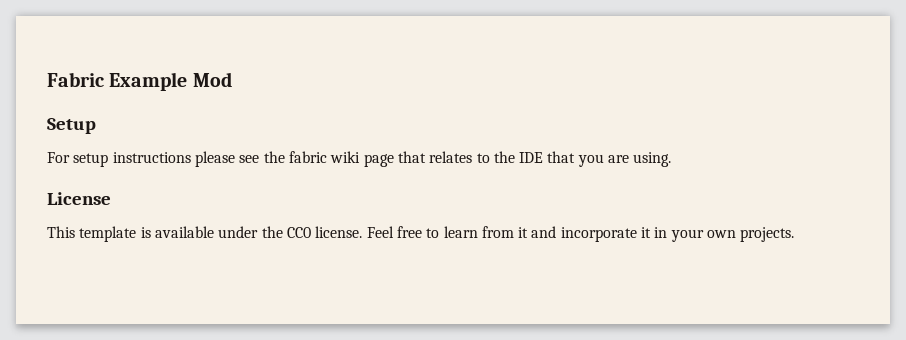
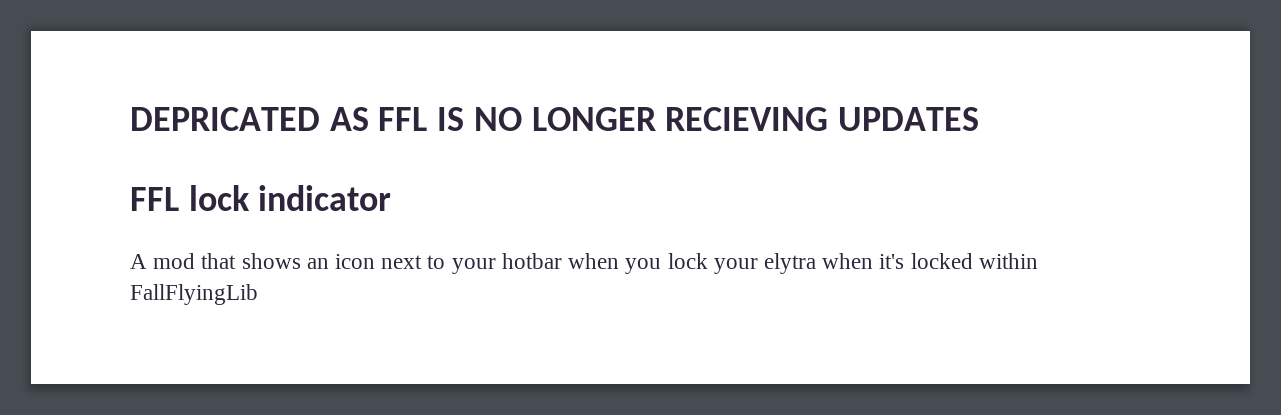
[47,72,232,91] [47,118,96,134] [47,151,672,167] [47,192,111,205] [47,226,795,242] Fabric Example Mod // Setup // For setup instructions please see the fabric wiki page that relates to the IDE that you are using. // License // This template is available under the CC0 license. Feel free to learn from it and incorporate it in your own projects. -> [130,107,980,131] [130,185,392,211] [130,253,1038,274] [130,284,258,305] DEPRICATED AS FFL IS NO LONGER RECIEVING UPDATES // FFL lock indicator // A mod that shows an icon next to your hotbar when you lock your elytra when it's locked within FallFlyingLib

